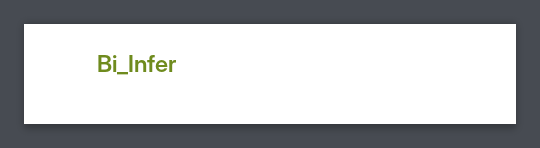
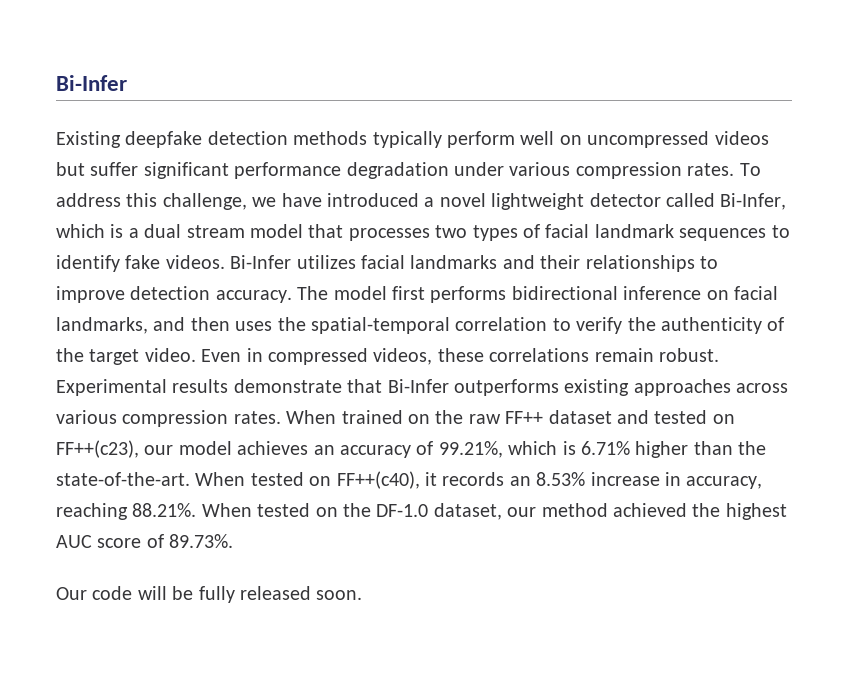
[97,55,176,75] Bi_Infer -> [56,75,127,91] [56,131,769,148] [56,162,761,179] [56,193,787,210] [56,224,790,241] [56,255,718,272] [56,286,778,303] [56,317,785,334] [56,348,719,365] [56,379,789,396] [56,410,735,427] [56,440,767,458] [56,471,763,489] [56,503,787,520] [56,534,234,548] [56,586,363,603] Bi-Infer // Existing deepfake detection methods typically perform well on uncompressed videos but suffer significant performance degradation under various compression rates. To address this challenge, we have introduced a novel lightweight detector called Bi-Infer, which is a dual stream model that processes two types of facial landmark sequences to identify fake videos. Bi-Infer utilizes facial landmarks and their relationships to improve detection accuracy. The model first performs bidirectional inference on facial landmarks, and then uses the spatial-temporal correlation to verify the authenticity of the target video. Even in compressed videos, these correlations remain robust. Experimental results demonstrate that Bi-Infer outperforms existing approaches across various compression rates. When trained on the raw FF++ dataset and tested on FF++(c23), our model achieves an accuracy of 99.21%, which is 6.71% higher than the state-of-the-art. When tested on FF++(c40), it records an 8.53% increase in accuracy, reaching 88.21%. When tested on the DF-1.0 dataset, our method achieved the highest AUC score of 89.73%. // Our code will be fully released soon.

